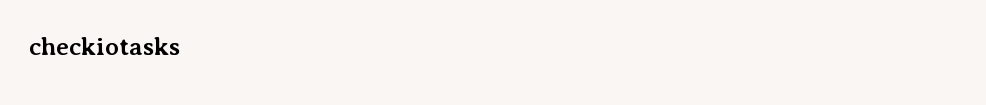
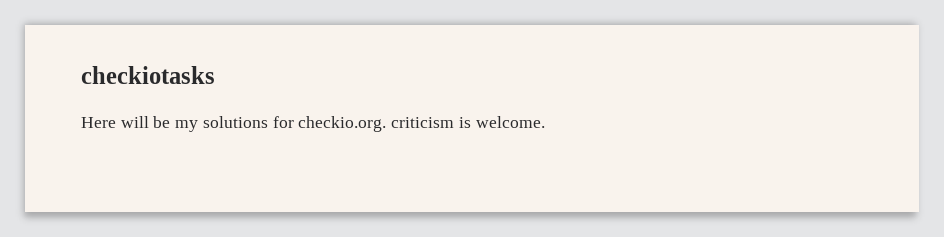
(180, 46) none -> [81,116,545,132] // Here will be my solutions for checkio.org. criticism is welcome.

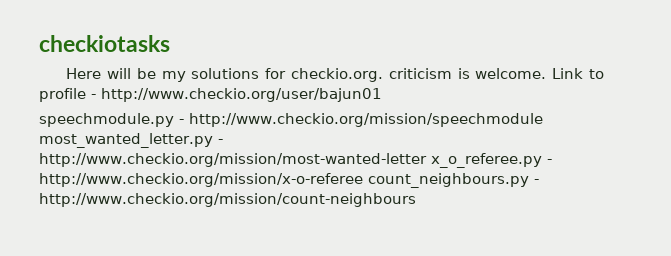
(545, 122) none -> [552,68,604,79] [39,88,382,102] [39,113,543,127] [39,133,223,148] [39,153,552,168] [39,173,539,188] [39,193,416,207] Link to profile - http://www.checkio.org/user/bajun01 // speechmodule.py - http://www.checkio.org/mission/speechmodule most_wanted_letter.py - http://www.checkio.org/mission/most-wanted-letter x_o_referee.py - http://www.checkio.org/mission/x-o-referee count_neighbours.py - http://www.checkio.org/mission/count-neighbours

